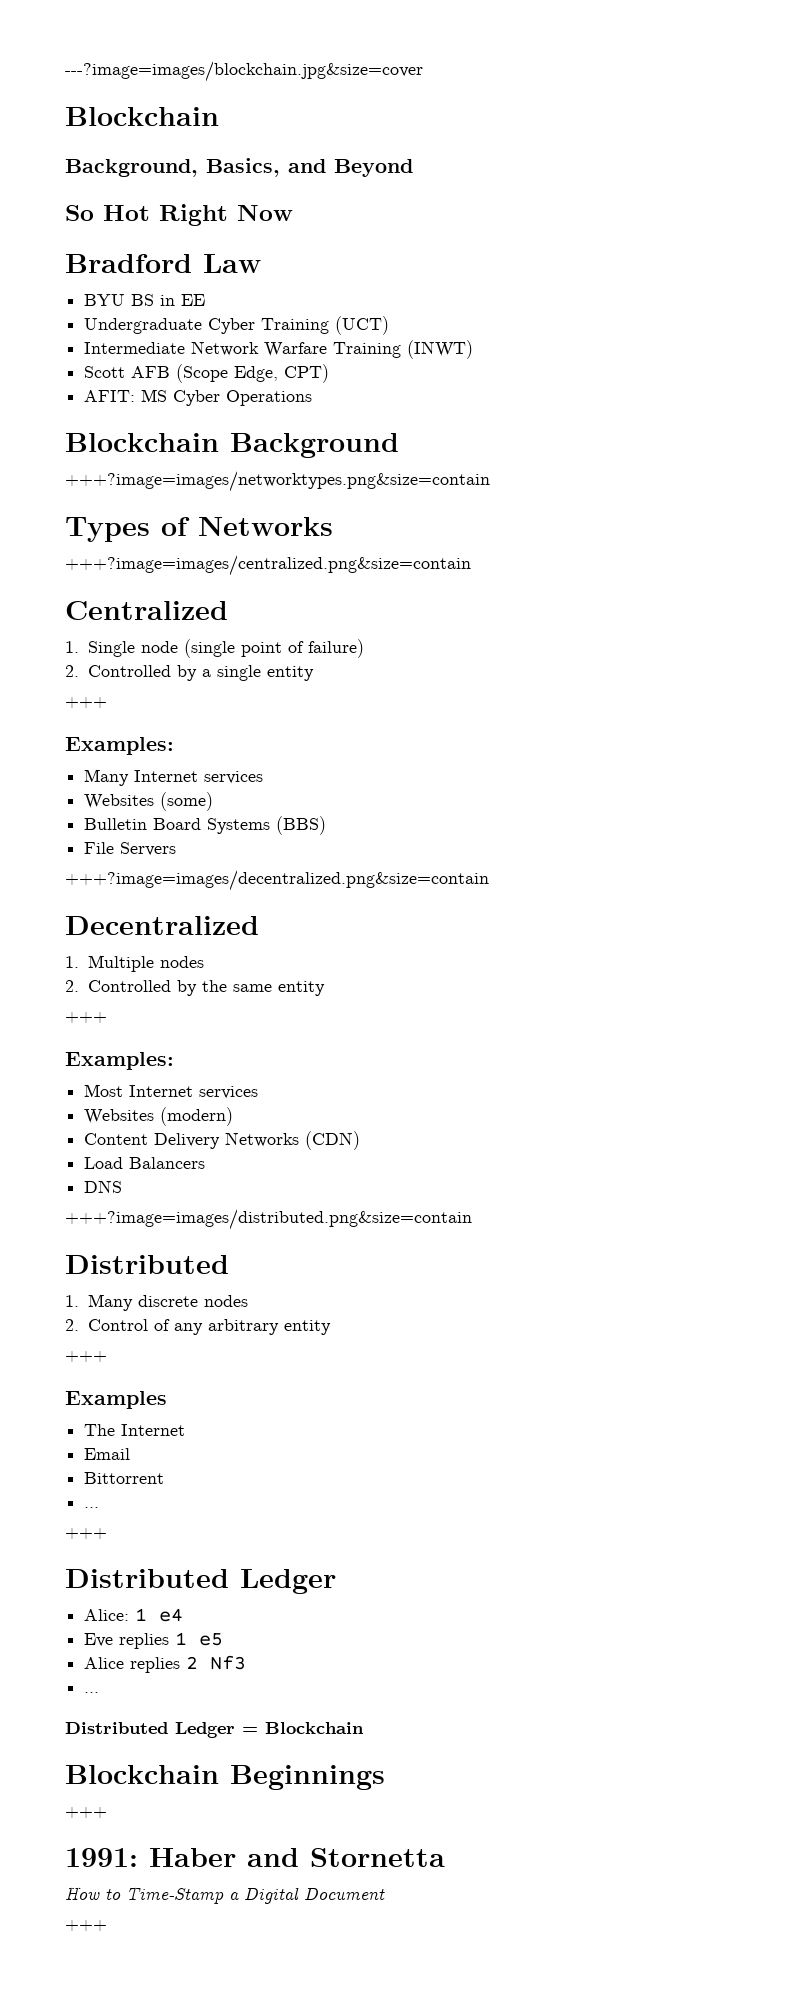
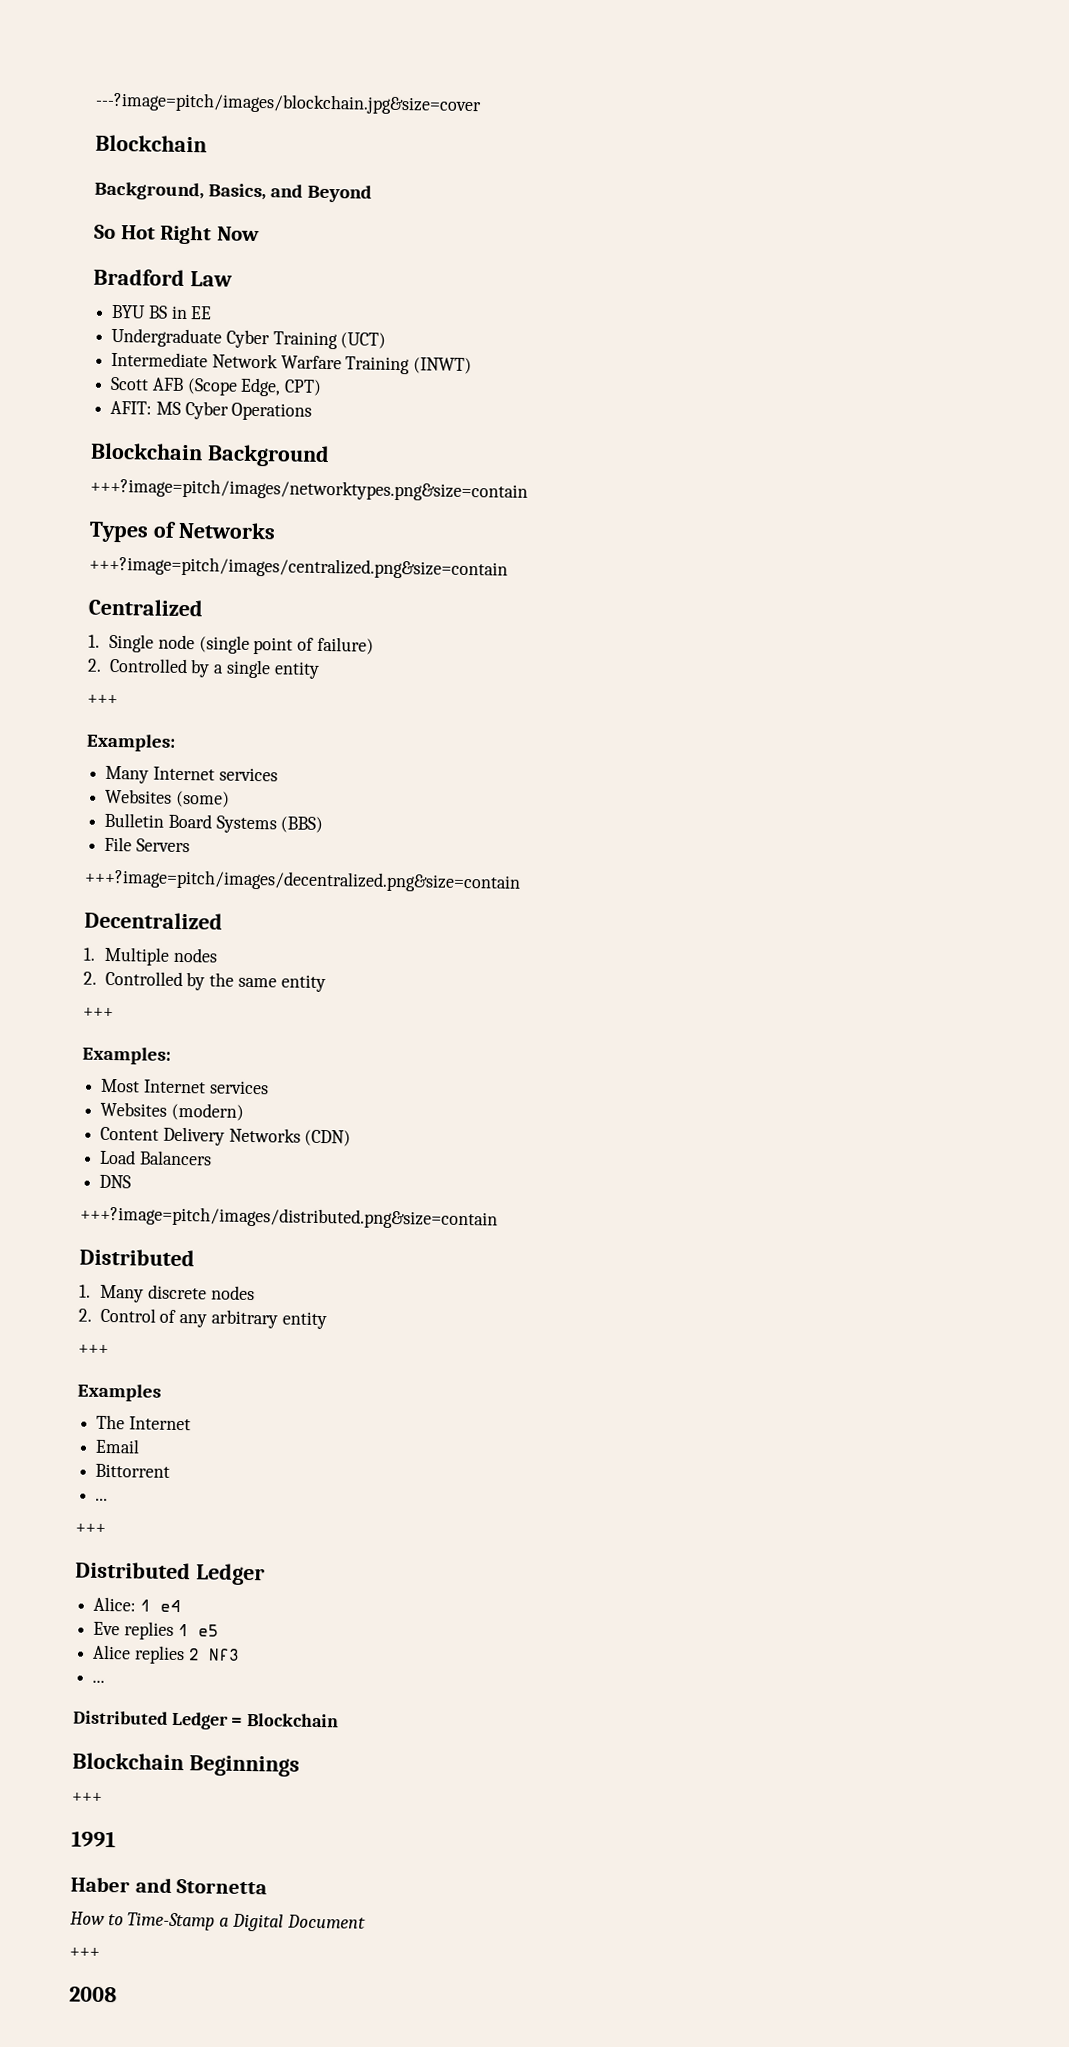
[65,61,423,82] ---?image=images/blockchain.jpg&size=cover -> [95,91,482,116] ---?image=pitch/images/blockchain.jpg&size=cover
[65,471,490,492] +++?image=images/networktypes.png&size=contain -> [90,477,528,502] +++?image=pitch/images/networktypes.png&size=contain
[65,555,471,576] +++?image=images/centralized.png&size=contain -> [89,555,508,580] +++?image=pitch/images/centralized.png&size=contain
[65,870,489,891] +++?image=images/decentralized.png&size=contain -> [84,868,521,893] +++?image=pitch/images/decentralized.png&size=contain
[65,1209,472,1230] +++?image=images/distributed.png&size=contain -> [80,1205,498,1230] +++?image=pitch/images/distributed.png&size=contain
[65,1848,138,1867] 1991: -> [71,1830,116,1848] 1991 //
(107, 1925) none -> [69,1986,117,2003] // 2008

